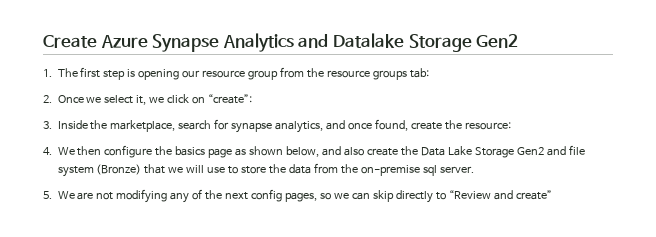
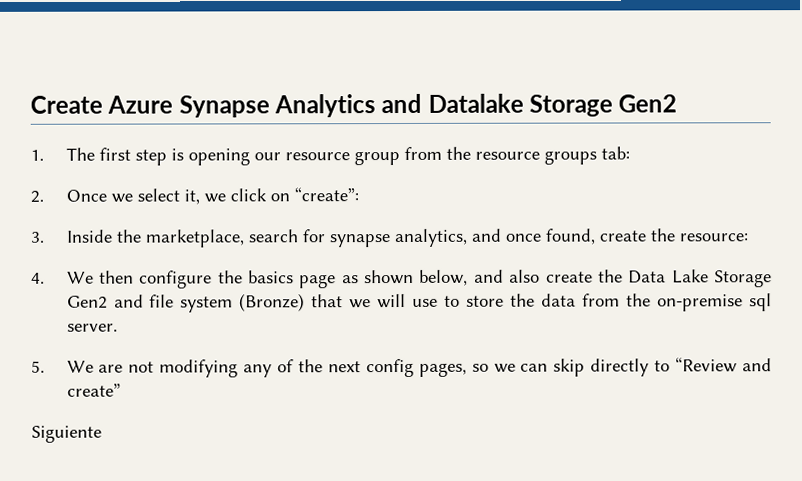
(552, 195) none -> [31,425,102,443] // Siguiente

